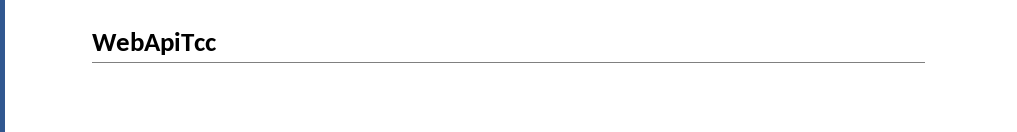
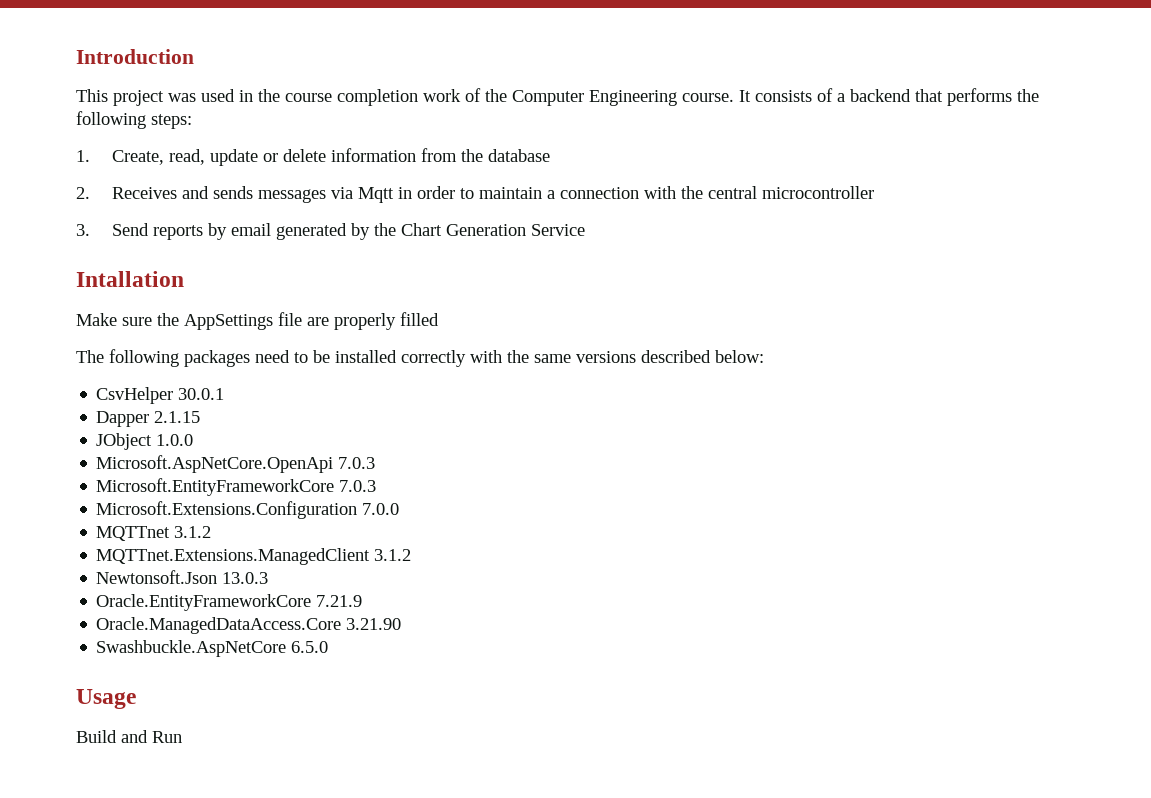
[92,32,217,55] WebApiTcc -> [76,49,194,64] [76,88,1039,106] [76,111,192,129] [76,148,551,166] [76,186,875,203] [76,223,586,240] [76,271,184,287] [76,312,439,330] [76,349,764,367] [96,387,225,404] [96,411,201,427] [96,433,194,450] [96,455,376,473] [96,478,377,496] [96,501,400,519] [96,526,212,541] [96,548,412,565] [96,570,269,584] [96,594,363,611] [96,617,402,634] [96,640,329,657] [76,689,136,709] [76,730,182,743] Introduction // This project was used in the course completion work of the Computer Engineering course. It consists of a backend that performs the following steps: // 1. Create, read, update or delete information from the database // 2. Receives and sends messages via Mqtt in order to maintain a connection with the central microcontroller // 3. Send reports by email generated by the Chart Generation Service // Intallation // Make sure the AppSettings file are properly filled // The following packages need to be installed correctly with the same versions described below: // CsvHelper 30.0.1 // Dapper 2.1.15 // JObject 1.0.0 // Microsoft.AspNetCore.OpenApi 7.0.3 // Microsoft.EntityFrameworkCore 7.0.3 // Microsoft.Extensions.Configuration 7.0.0 // MQTTnet 3.1.2 // MQTTnet.Extensions.ManagedClient 3.1.2 // Newtonsoft.Json 13.0.3 // Oracle.EntityFrameworkCore 7.21.9 // Oracle.ManagedDataAccess.Core 3.21.90 // Swashbuckle.AspNetCore 6.5.0 // Usage // Build and Run

